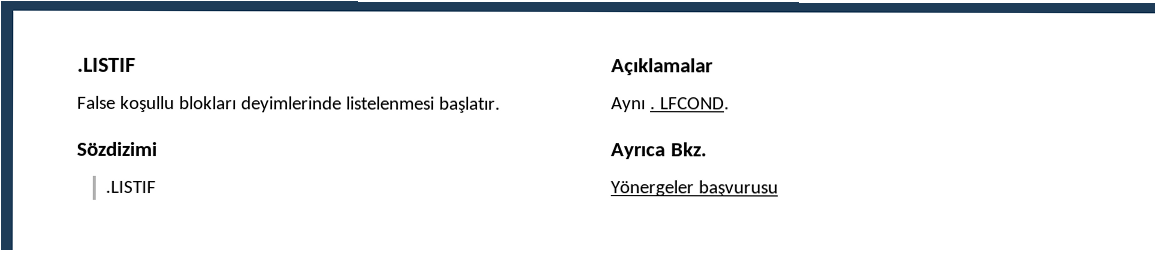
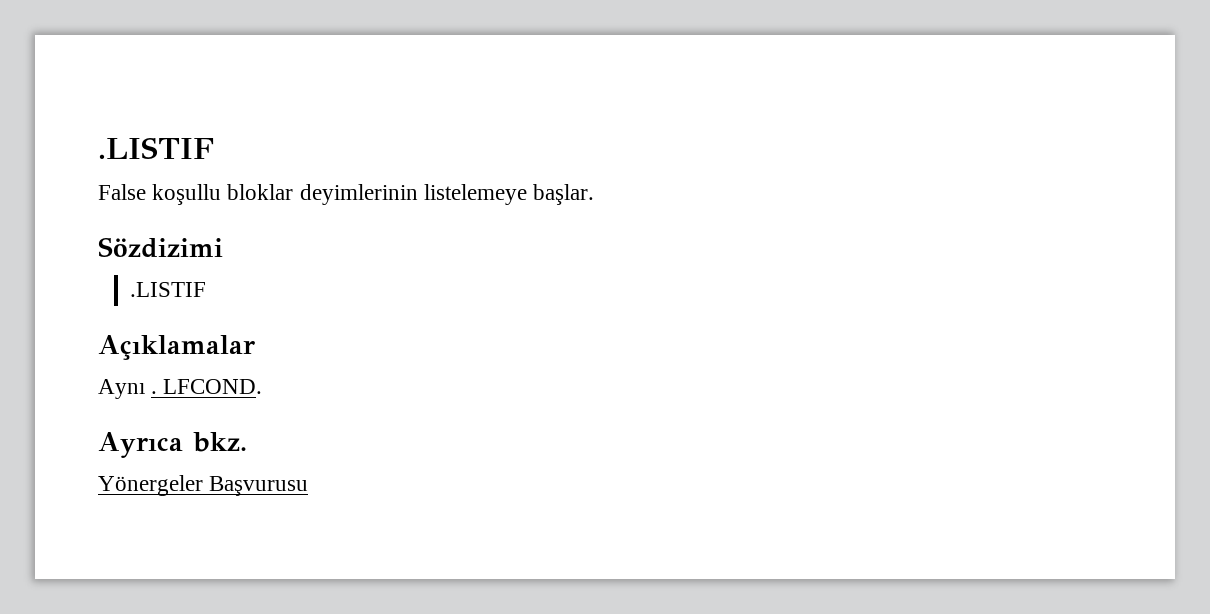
[178,96,501,113] blokları deyimlerinde listelenmesi başlatır. -> [227,184,595,205] bloklar deyimlerinin listelemeye başlar.
[669,142,707,157] Bkz. -> [192,432,247,452] bkz.
[697,180,778,197] başvurusu -> [209,476,309,496] Başvurusu

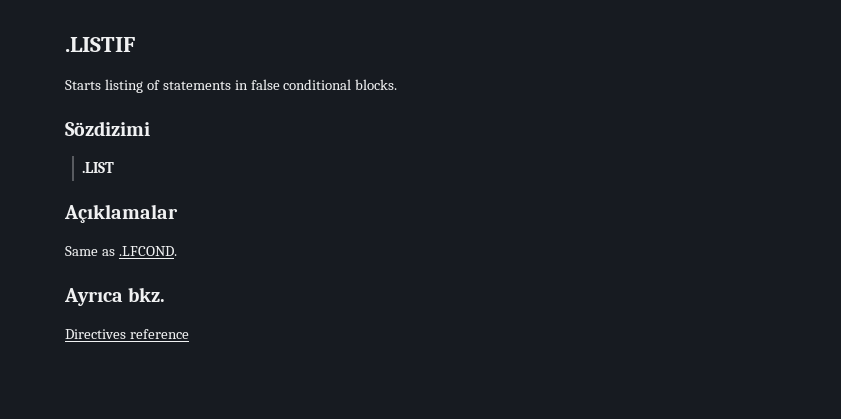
[98,137,214,159] [98,184,595,205] .LISTIF // False koşullu bloklar deyimlerinin listelemeye başlar. -> [65,37,135,52] [65,79,398,93] .LISTIF // Starts listing of statements in false conditional blocks.
[130,282,207,297] .LISTIF -> [82,162,115,173] .LIST
[98,379,263,399] Aynı . LFCOND. -> [65,246,177,256] Same as .LFCOND.
[98,475,309,496] Yönergeler Başvurusu -> [65,329,189,339] Directives reference

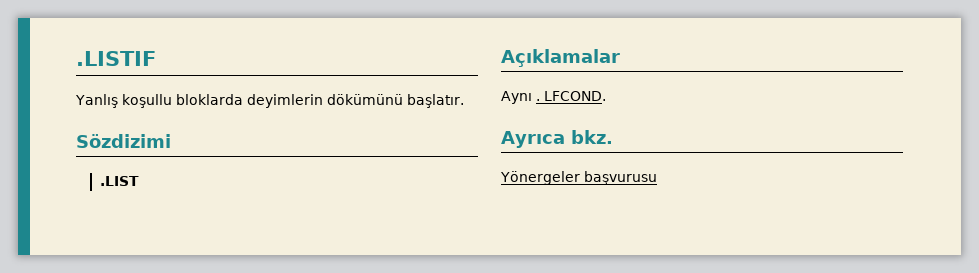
[65,79,398,93] Starts listing of statements in false conditional blocks. -> [75,94,464,108] Yanlış koşullu bloklarda deyimlerin dökümünü başlatır.
[65,246,177,256] Same as .LFCOND. -> [501,91,606,104] Aynı . LFCOND.
[65,329,189,339] Directives reference -> [500,171,657,185] Yönergeler başvurusu

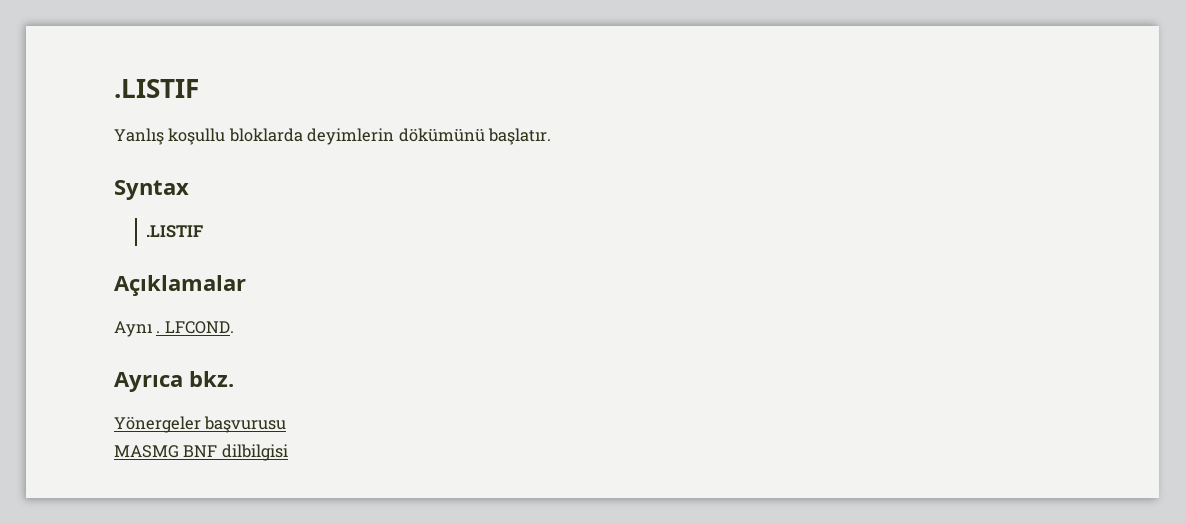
[76,134,171,148] [99,176,139,186] Sözdizimi // .LIST -> [114,180,189,200] [146,225,204,238] Syntax // .LISTIF
(657, 178) none -> [114,444,288,461] // MASMG BNF dilbilgisi

